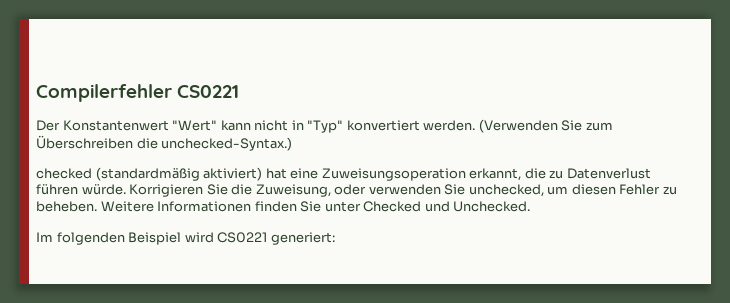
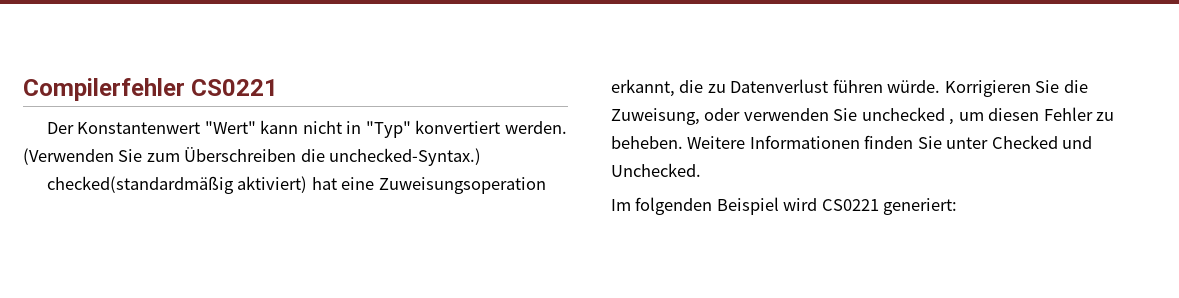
[36,167,200,181] checked (standardmäßig -> [46,176,234,194] checked(standardmäßig
[468,184,544,197] unchecked, -> [861,107,955,125] unchecked ,

